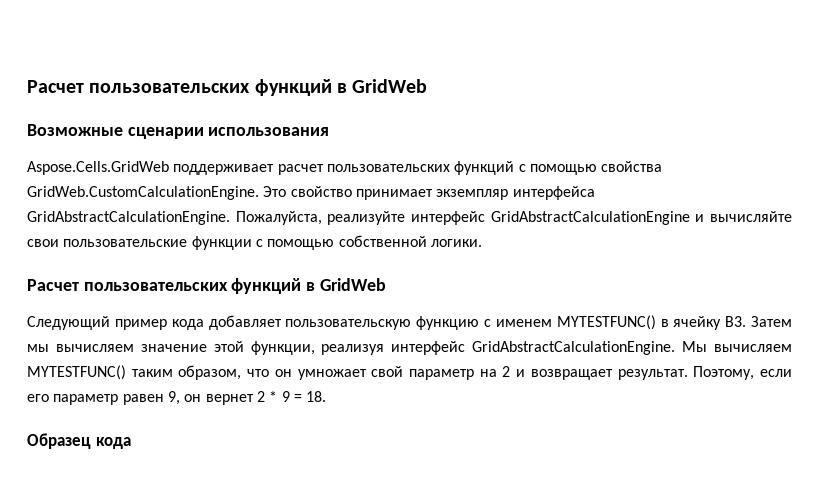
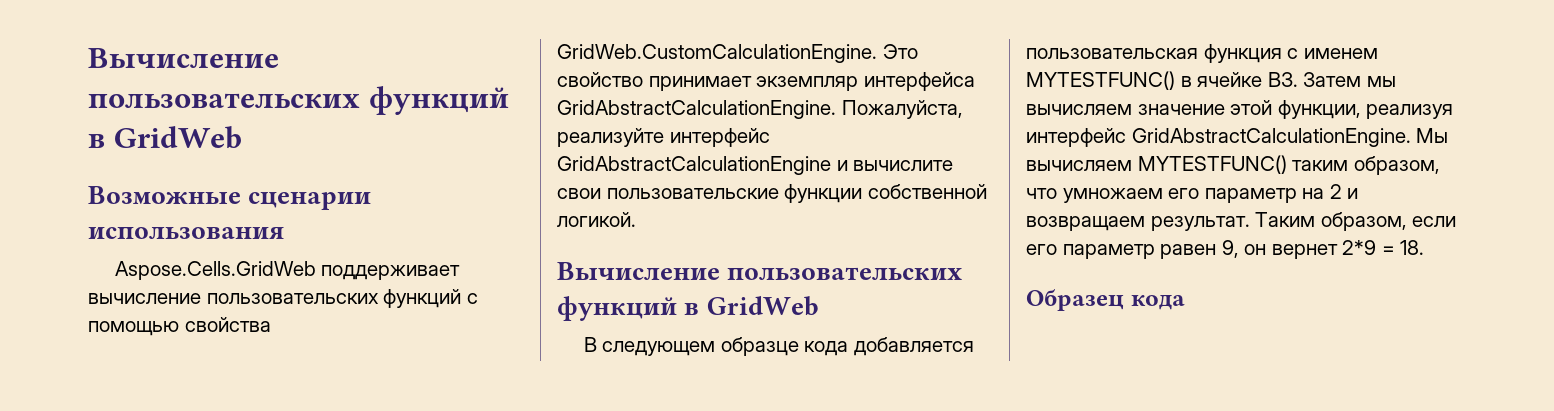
[27,80,84,93] Расчет -> [88,48,279,68] Вычисление
[277,164,324,175] расчет -> [88,293,201,304] вычисление
[710,211,792,222] вычисляйте -> [853,160,954,171] вычислите
[255,235,482,250] [27,278,386,294] [27,315,480,330] с помощью собственной логики. // Расчет пользовательских функций в GridWeb // Следующий пример кода добавляет пользовательскую функцию -> [867,184,987,199] [557,212,636,227] [557,262,963,280] [557,296,819,321] [583,337,974,356] [1026,44,1282,63] собственной логикой. // Вычисление пользовательских функций в GridWeb // В следующем образце кода добавляется пользовательская функция
[673,316,722,330] ячейку -> [1197,72,1263,87] ячейке
[274,366,404,380] он умножает свой -> [1062,188,1200,203] умножаем его
[530,366,755,380] возвращает результат. Поэтому, -> [1026,212,1407,231] возвращаем результат. Таким образом,
[256,391,290,402] 2 * 9 -> [1342,240,1377,255] 2*9

